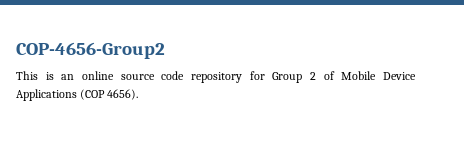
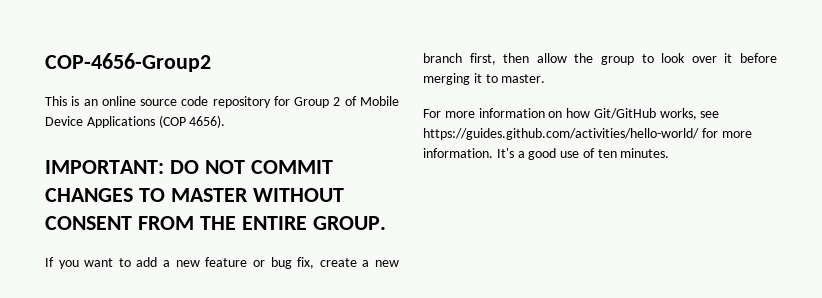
(139, 94) none -> [45,160,333,174] [45,188,344,202] [45,216,386,230] [45,257,400,269] [423,53,777,65] [423,73,546,85] [423,108,720,120] [423,128,752,140] [423,148,670,160] // IMPORTANT: DO NOT COMMIT CHANGES TO MASTER WITHOUT CONSENT FROM THE ENTIRE GROUP. // If you want to add a new feature or bug fix, create a new branch first, then allow the group to look over it before merging it to master. // For more information on how Git/GitHub works, see https://guides.github.com/activities/hello-world/ for more information. It's a good use of ten minutes.

